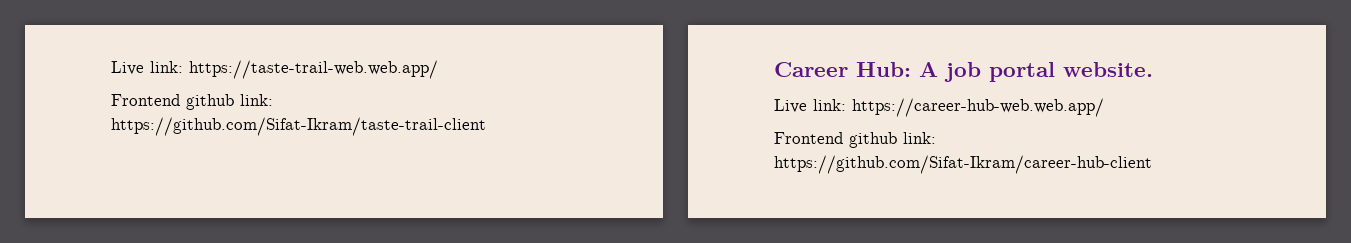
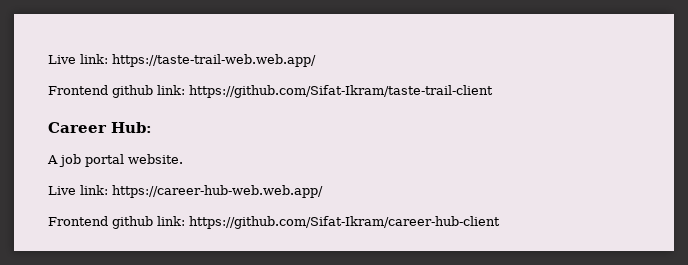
(911, 69) none -> (152, 127) //

